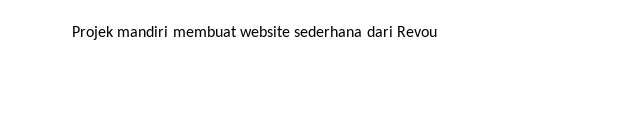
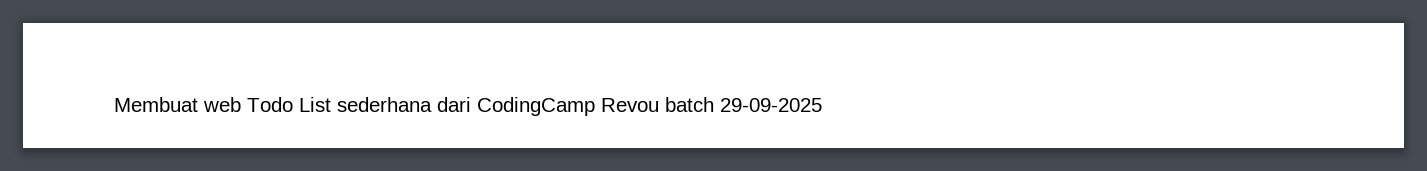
[72,26,437,40] Projek mandiri membuat website sederhana dari Revou -> [114,97,822,116] Membuat web Todo List sederhana dari CodingCamp Revou batch 29-09-2025

